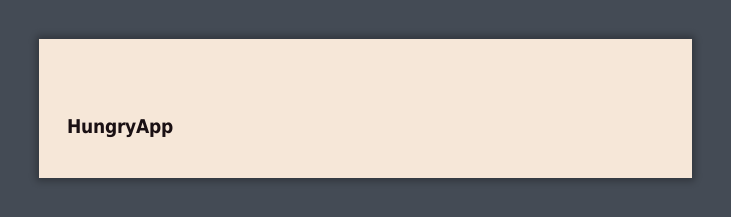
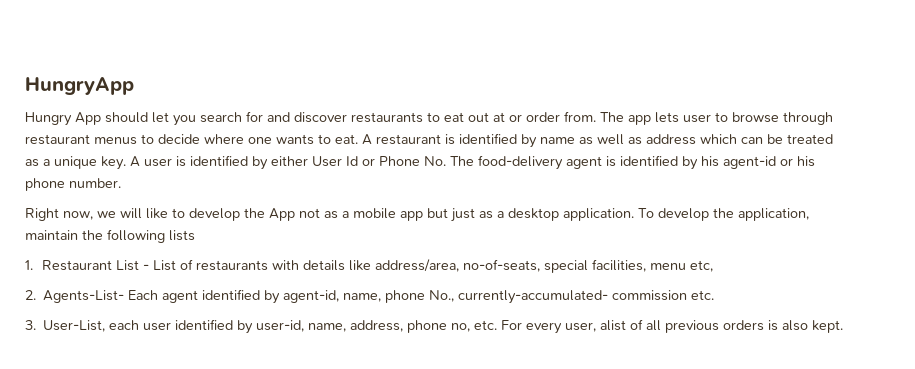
(173, 128) none -> [25,111,833,126] [25,133,833,148] [25,155,815,170] [25,178,121,191] [25,208,809,222] [25,229,195,243] [25,259,713,273] [25,289,715,304] [25,319,844,334] // Hungry App should let you search for and discover restaurants to eat out at or order from. The app lets user to browse through restaurant menus to decide where one wants to eat. A restaurant is identified by name as well as address which can be treated as a unique key. A user is identified by either User Id or Phone No. The food-delivery agent is identified by his agent-id or his phone number. // Right now, we will like to develop the App not as a mobile app but just as a desktop application. To develop the application, maintain the following lists // 1. Restaurant List - List of restaurants with details like address/area, no-of-seats, special facilities, menu etc, // 2. Agents-List- Each agent identified by agent-id, name, phone No., currently-accumulated- commission etc. // 3. User-List, each user identified by user-id, name, address, phone no, etc. For every user, alist of all previous orders is also kept.

